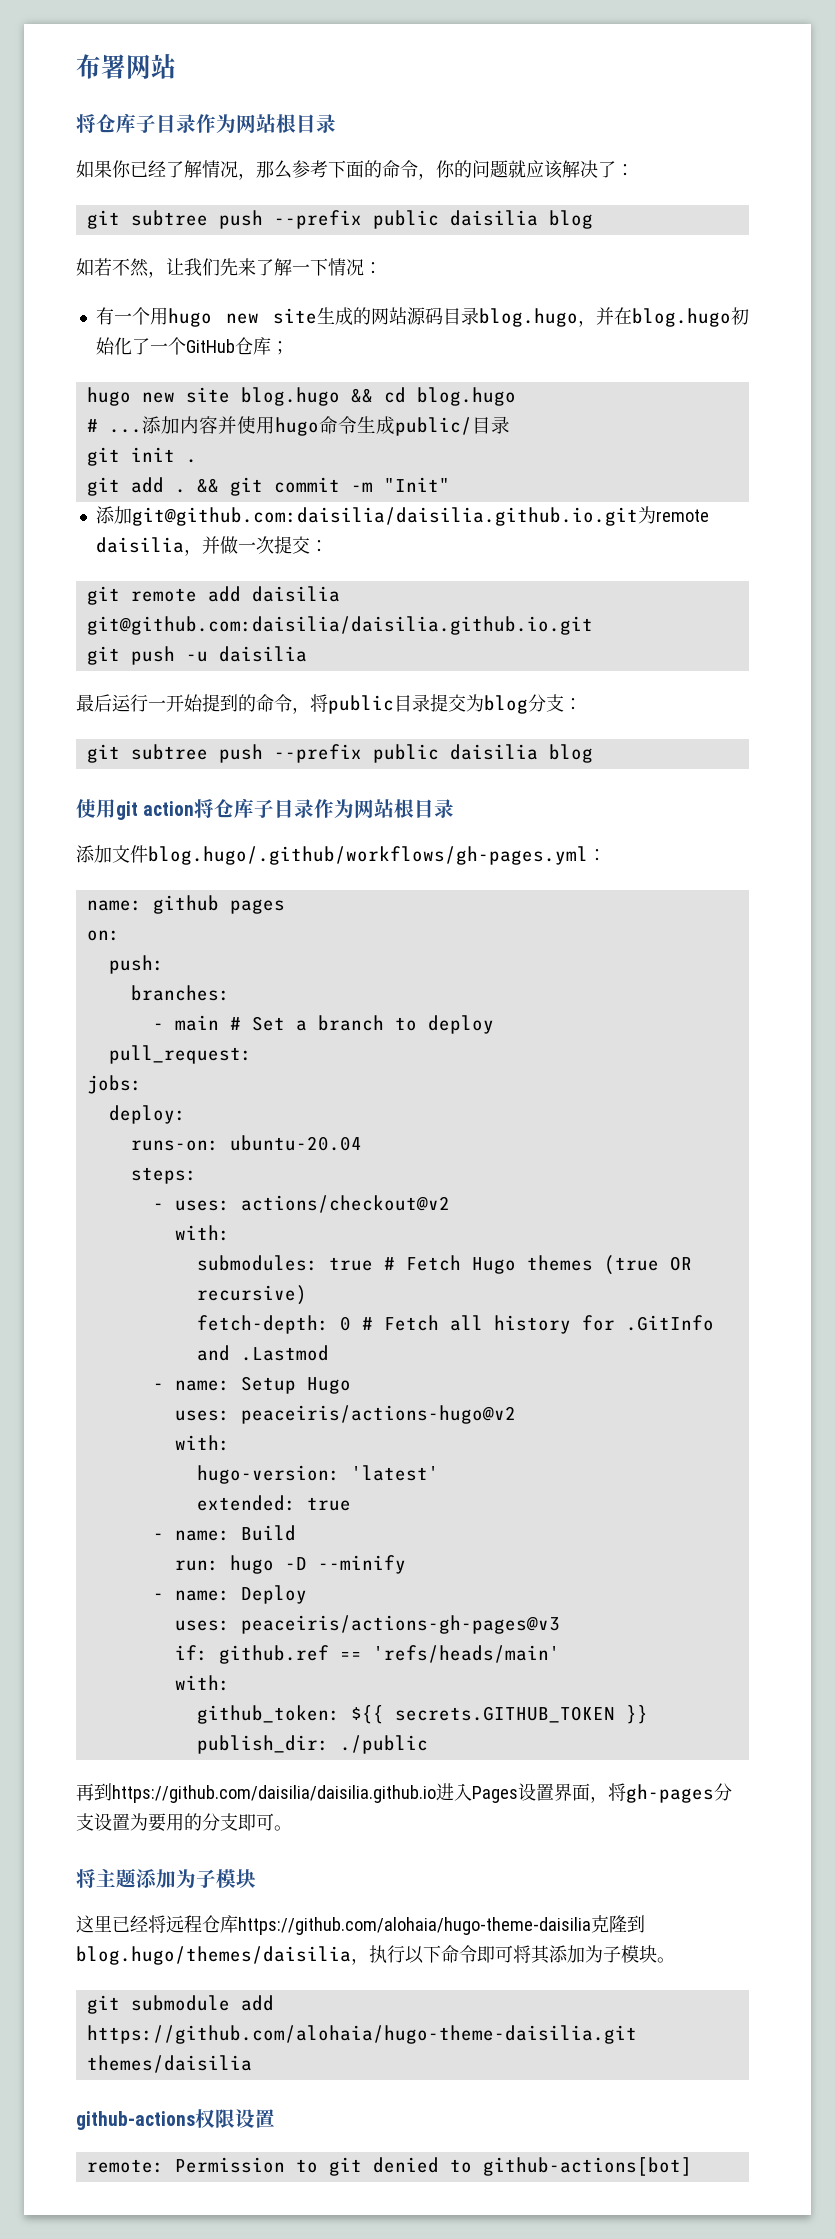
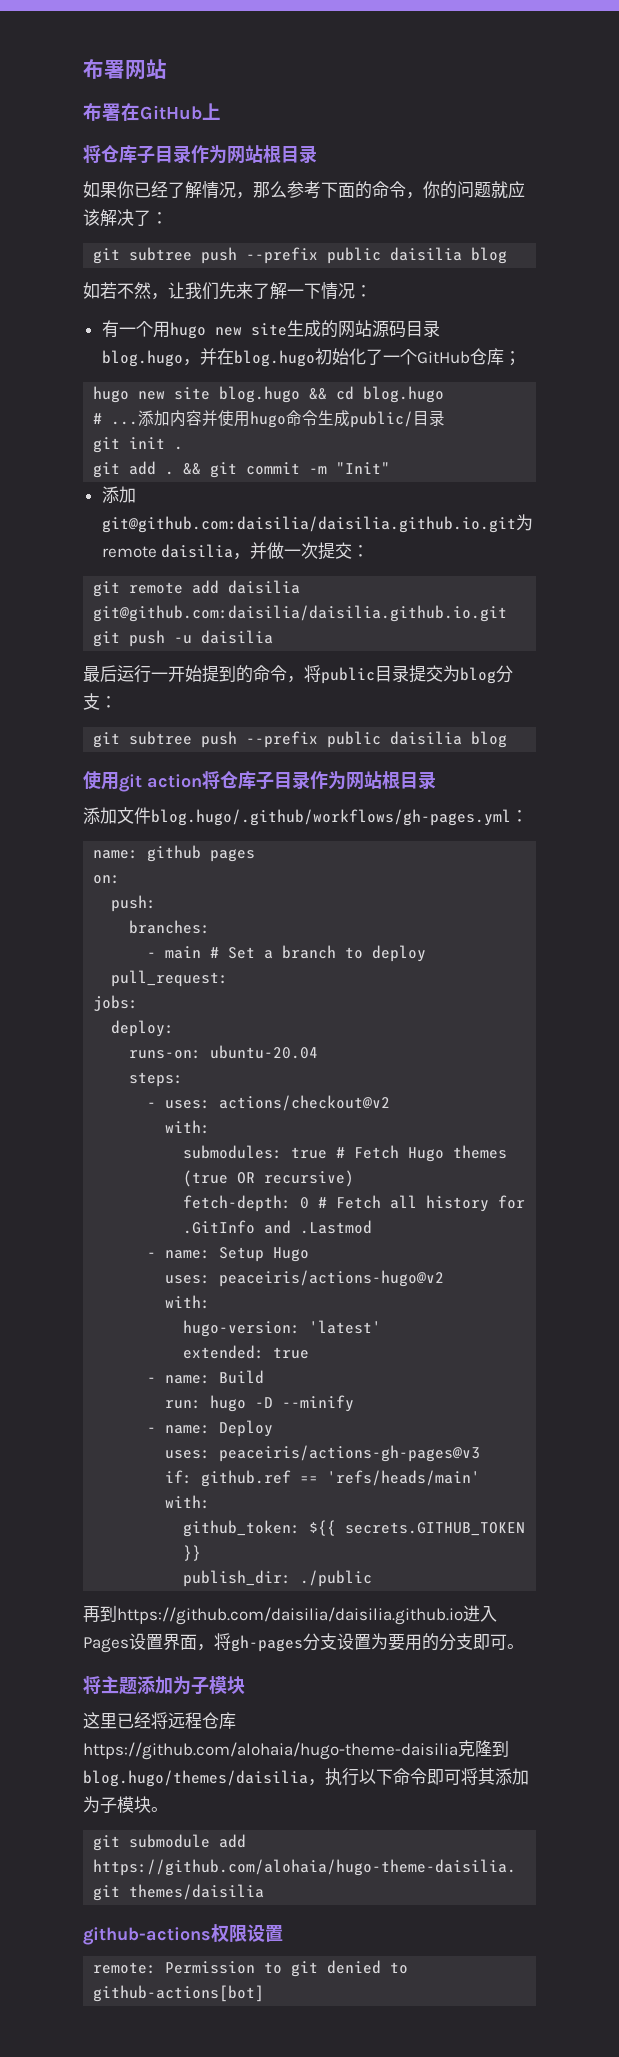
(176, 66) none -> [83,103,221,121] // 布署在GitHub上

